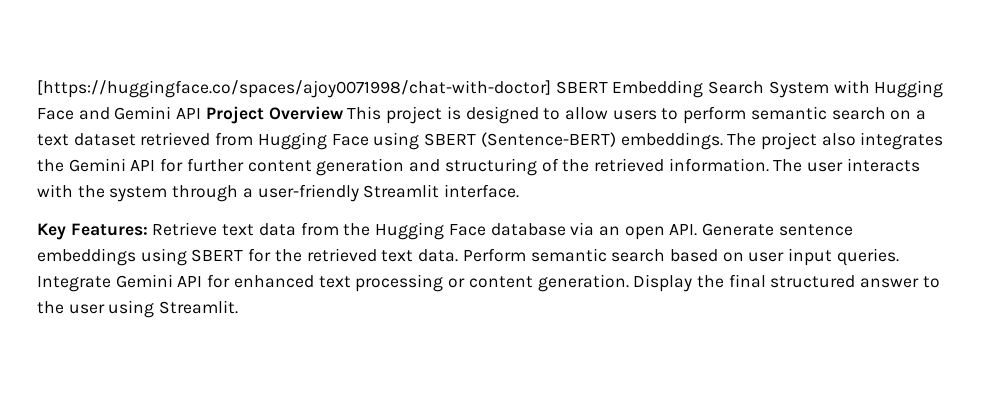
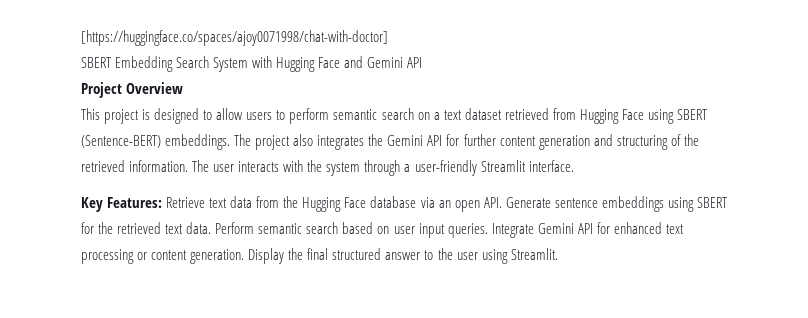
(551, 89) none -> (388, 38) //
(202, 113) none -> (423, 62) //
(343, 113) none -> (184, 88) //

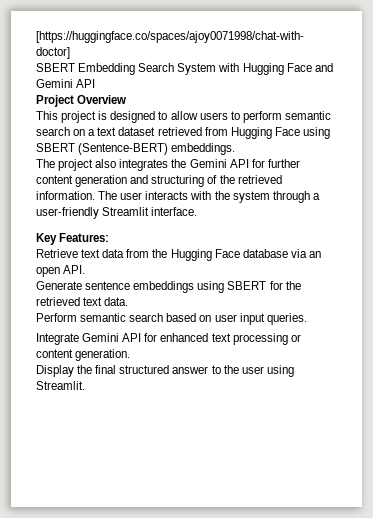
(231, 142) none -> (236, 149) //
(163, 202) none -> (110, 237) //
(502, 202) none -> (86, 269) //
(212, 228) none -> (129, 301) //
(488, 230) none -> (307, 319) //
(245, 256) none -> (131, 355) //

